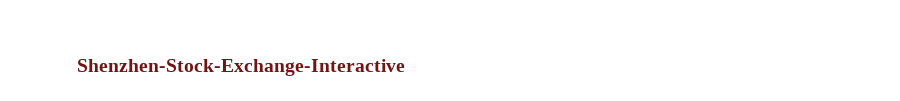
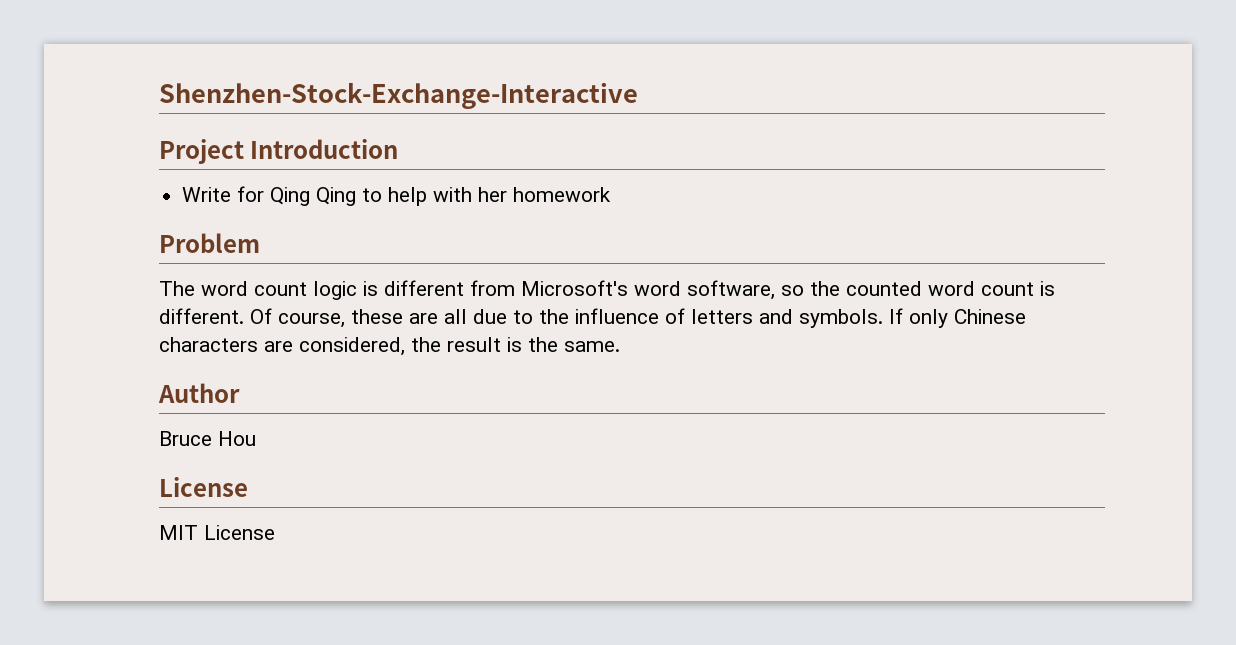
(405, 67) none -> [159,139,399,164] [182,186,612,206] [159,233,260,253] [159,280,1055,300] [159,308,1026,328] [159,337,620,356] [158,383,240,403] [159,431,256,446] [159,477,248,497] [159,525,275,540] // Project Introduction // Write for Qing Qing to help with her homework // Problem // The word count logic is different from Microsoft's word software, so the counted word count is different. Of course, these are all due to the influence of letters and symbols. If only Chinese characters are considered, the result is the same. // Author // Bruce Hou // License // MIT License

